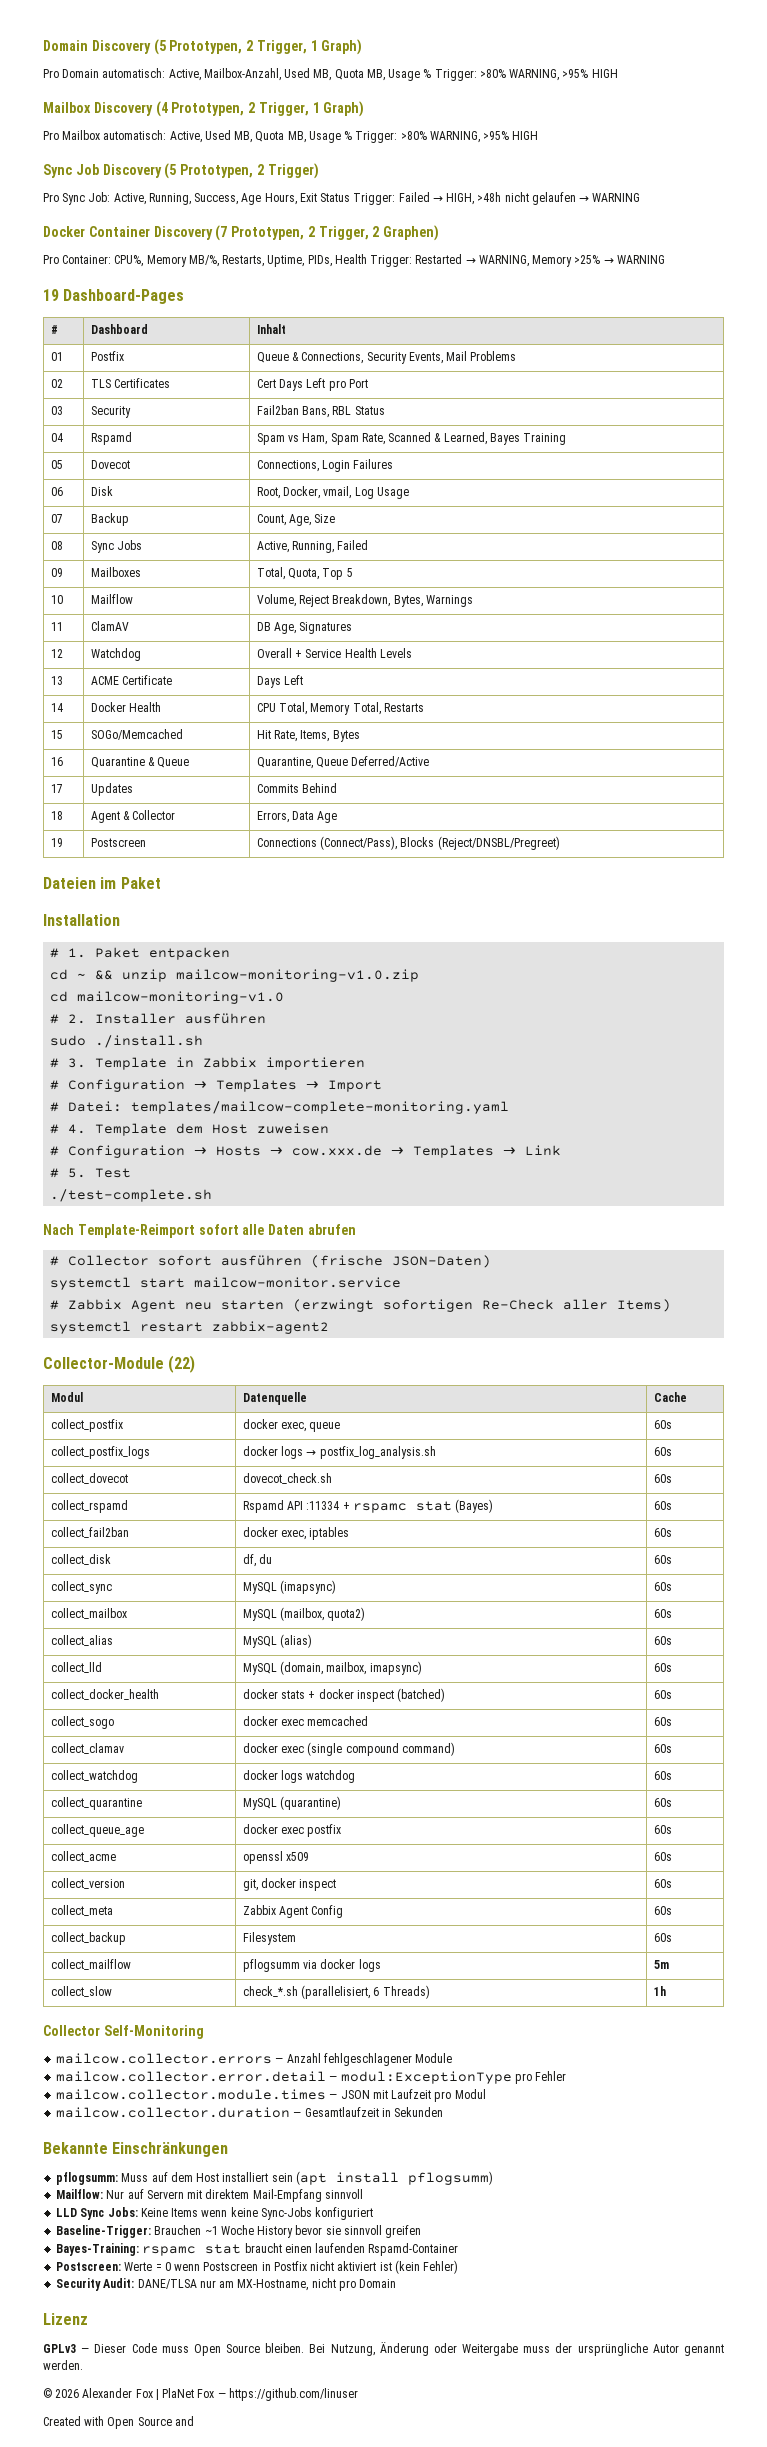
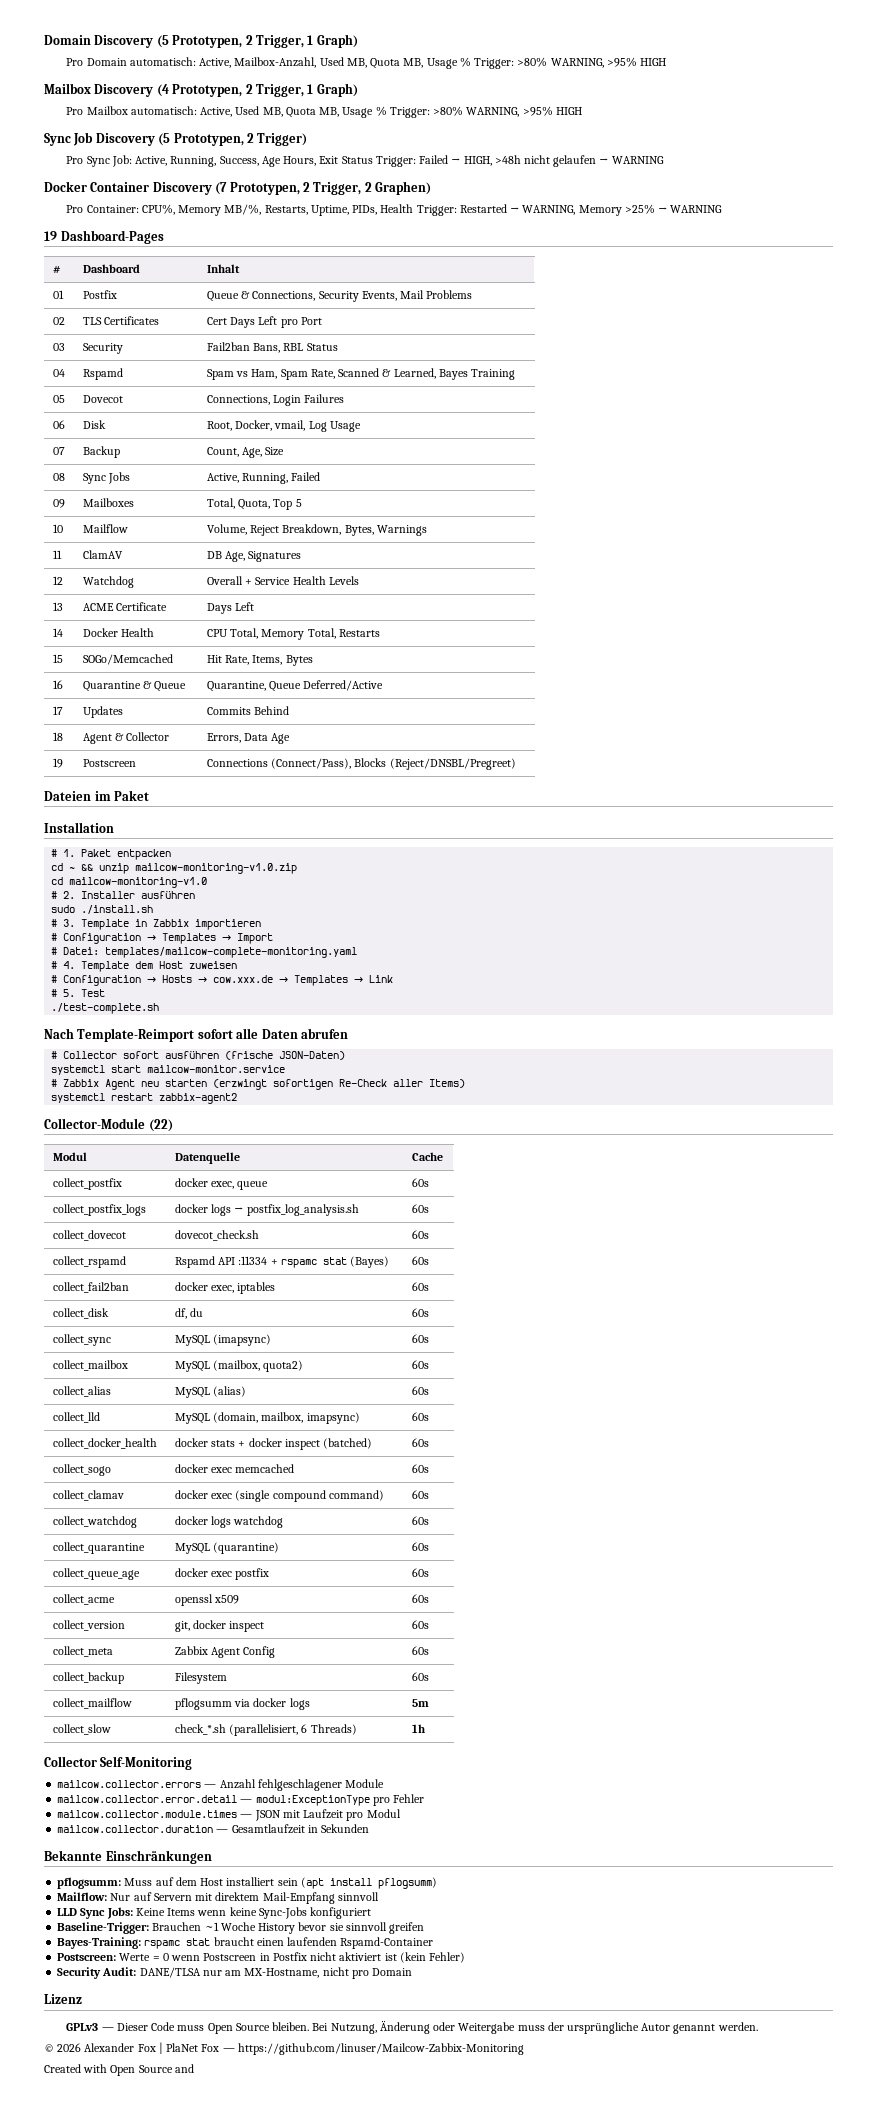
[228,2388,358,2401] https://github.com/linuser -> [237,2043,524,2055] https://github.com/linuser/Mailcow-Zabbix-Monitoring

